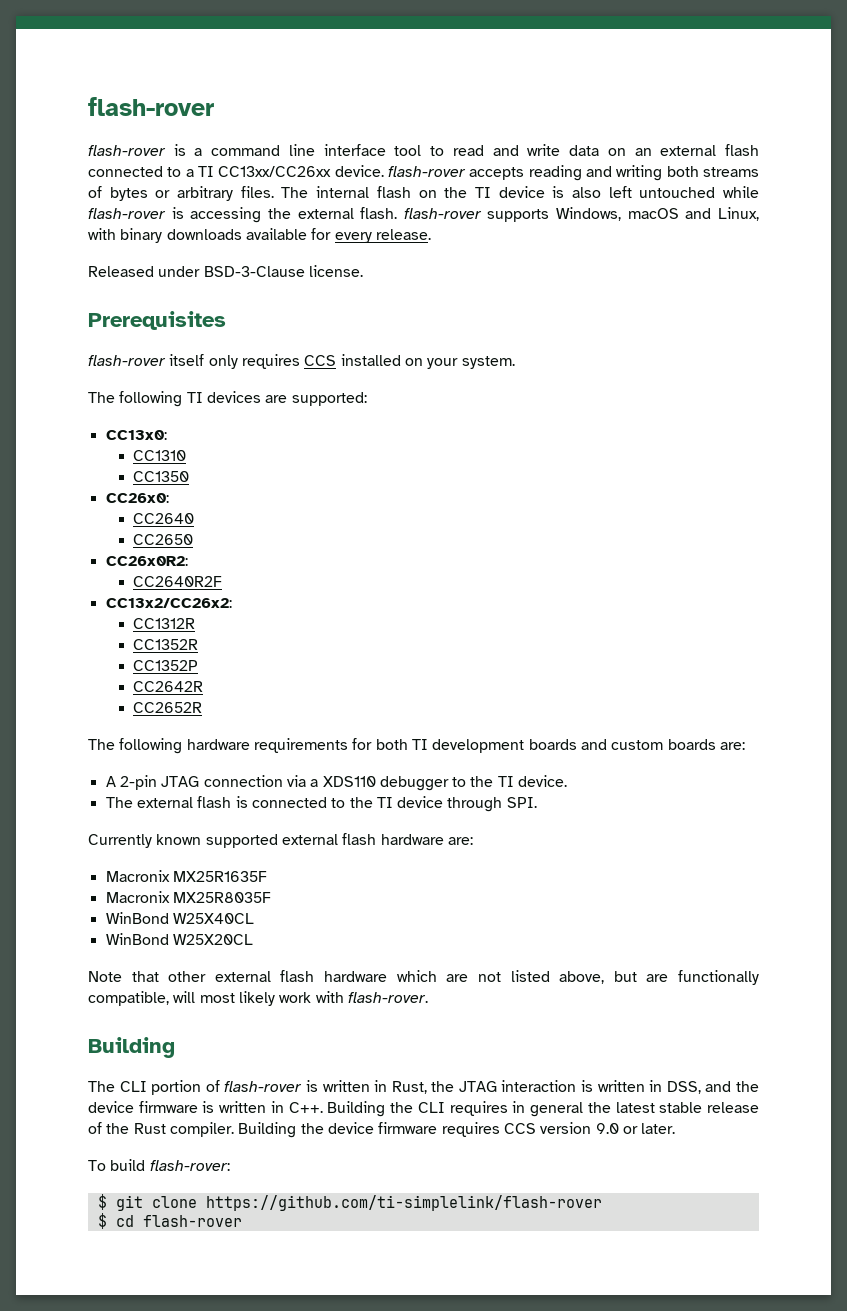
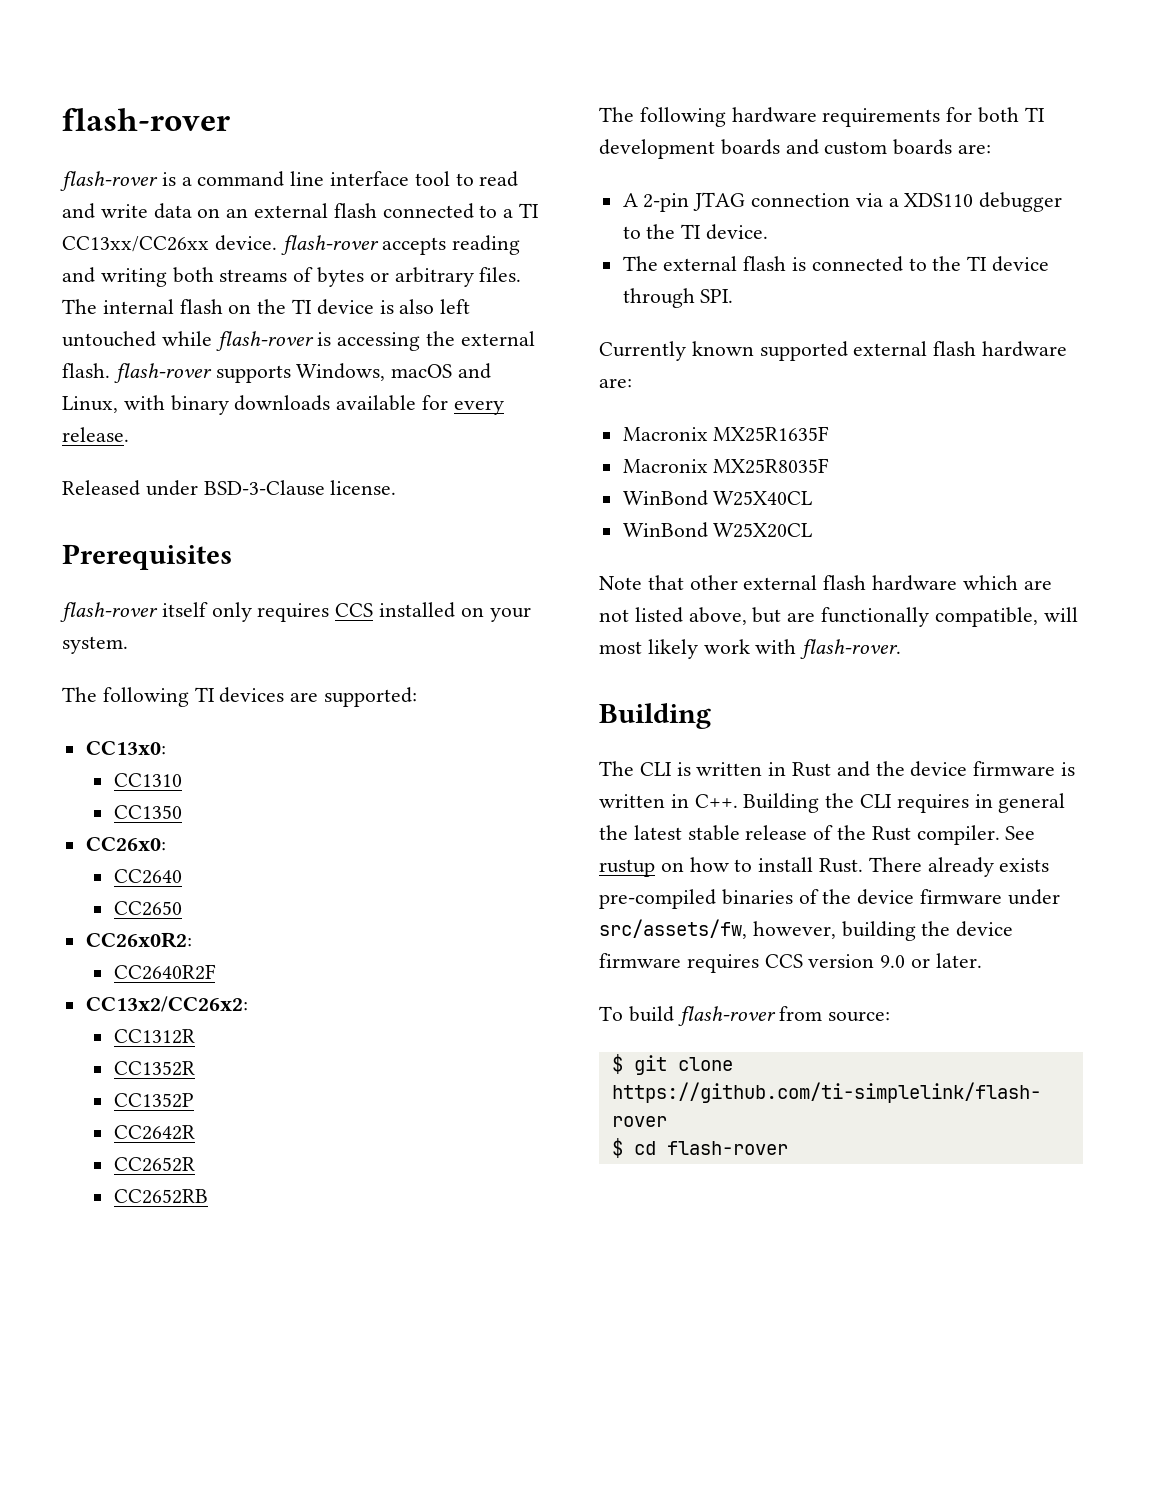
(203, 707) none -> [113,1189,208,1204] // CC2652RB
[151,1080,701,1095] portion of flash-rover is written in Rust, the JTAG interaction is written in DSS, -> [676,762,832,777] is written in Rust
[238,1122,297,1138] Building -> [1005,826,1036,840] [599,857,1050,877] [599,889,1060,909] [599,919,916,941] See rustup on how to install Rust. There already exists pre-compiled binaries of the device firmware under src/assets/fw, however, building
[149,1160,230,1171] flash-rover: -> [677,1006,891,1026] flash-rover from source:

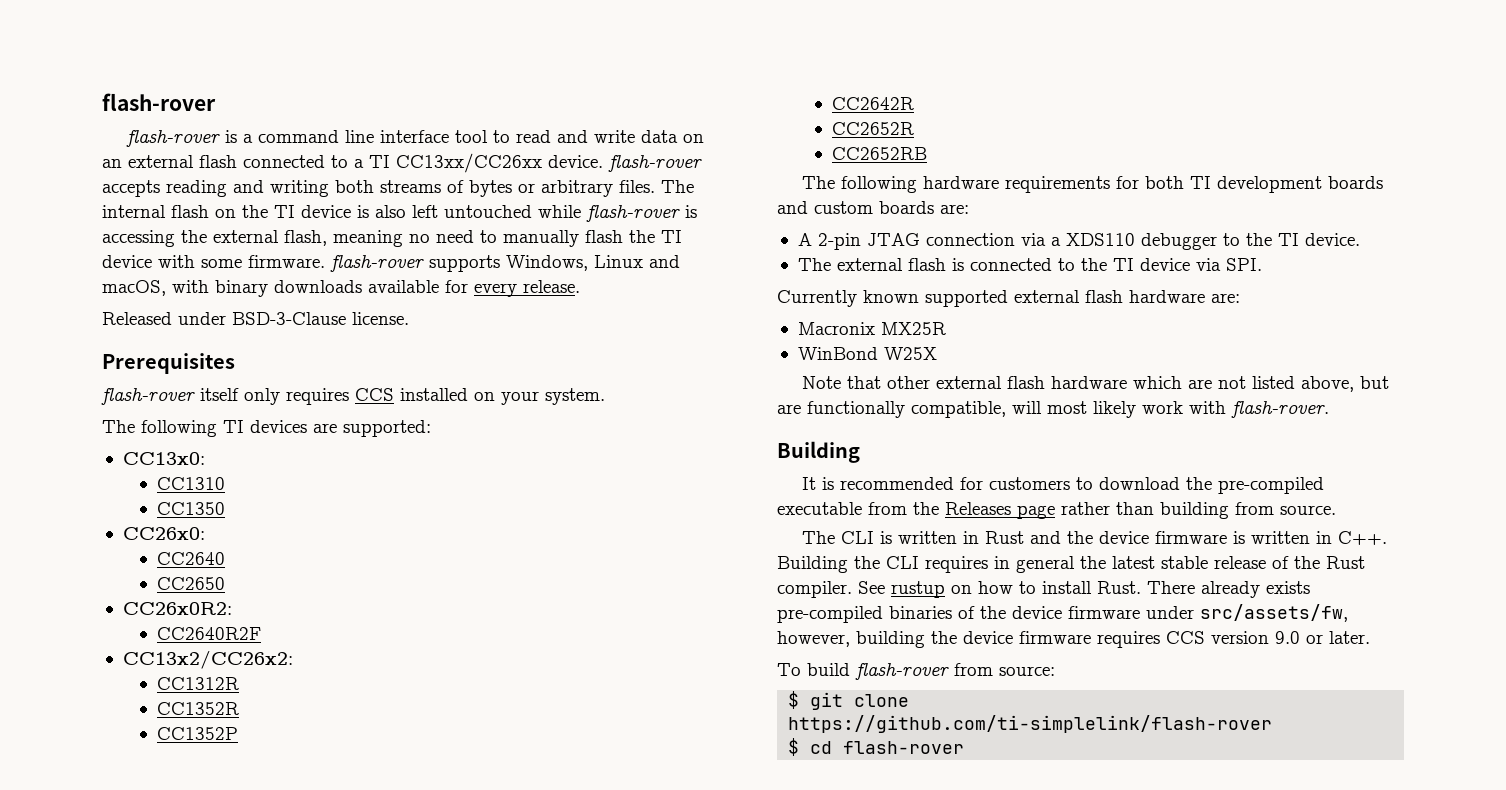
[62,363,492,383] [62,396,118,413] flash. flash-rover supports Windows, macOS and Linux, -> [284,230,682,247] [102,255,680,272] [102,280,166,296] flash, meaning no need to manually flash the TI device with some firmware. flash-rover supports Windows, Linux and macOS,
[622,288,695,308] through -> [1195,258,1221,271] via
[713,426,830,442] [622,458,830,474] [622,490,813,506] [622,522,813,538] MX25R1635F // Macronix MX25R8035F // WinBond W25X40CL // WinBond W25X20CL -> [880,322,946,335] [797,347,937,360] MX25R // WinBond W25X
(711, 716) none -> [802,477,1325,494] [777,502,1336,519] // It is recommended for customers to download the pre-compiled executable from the Releases page rather than building from source.

